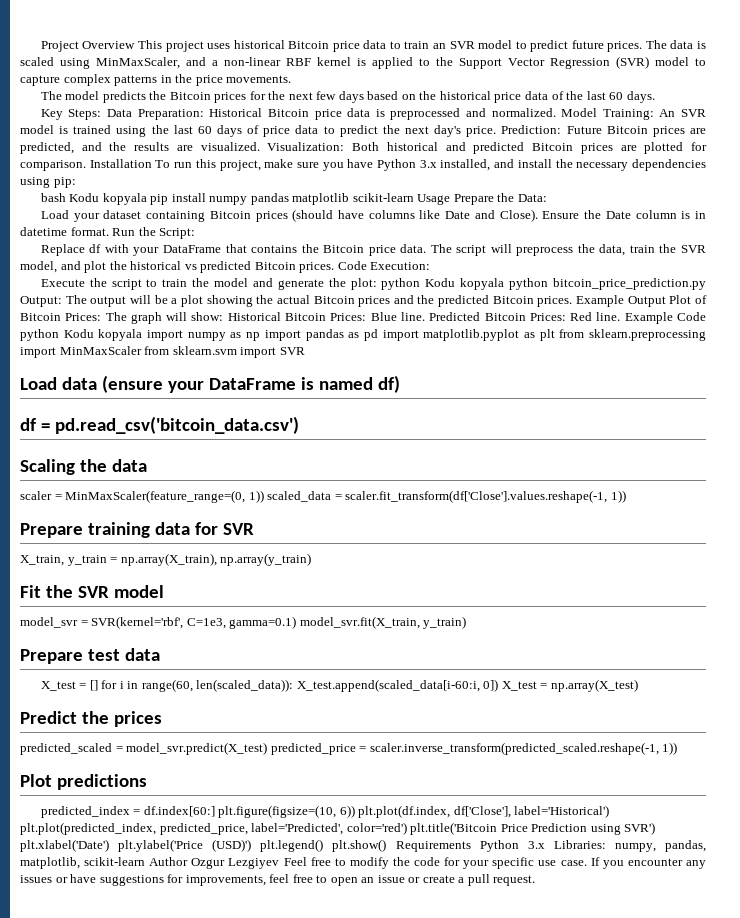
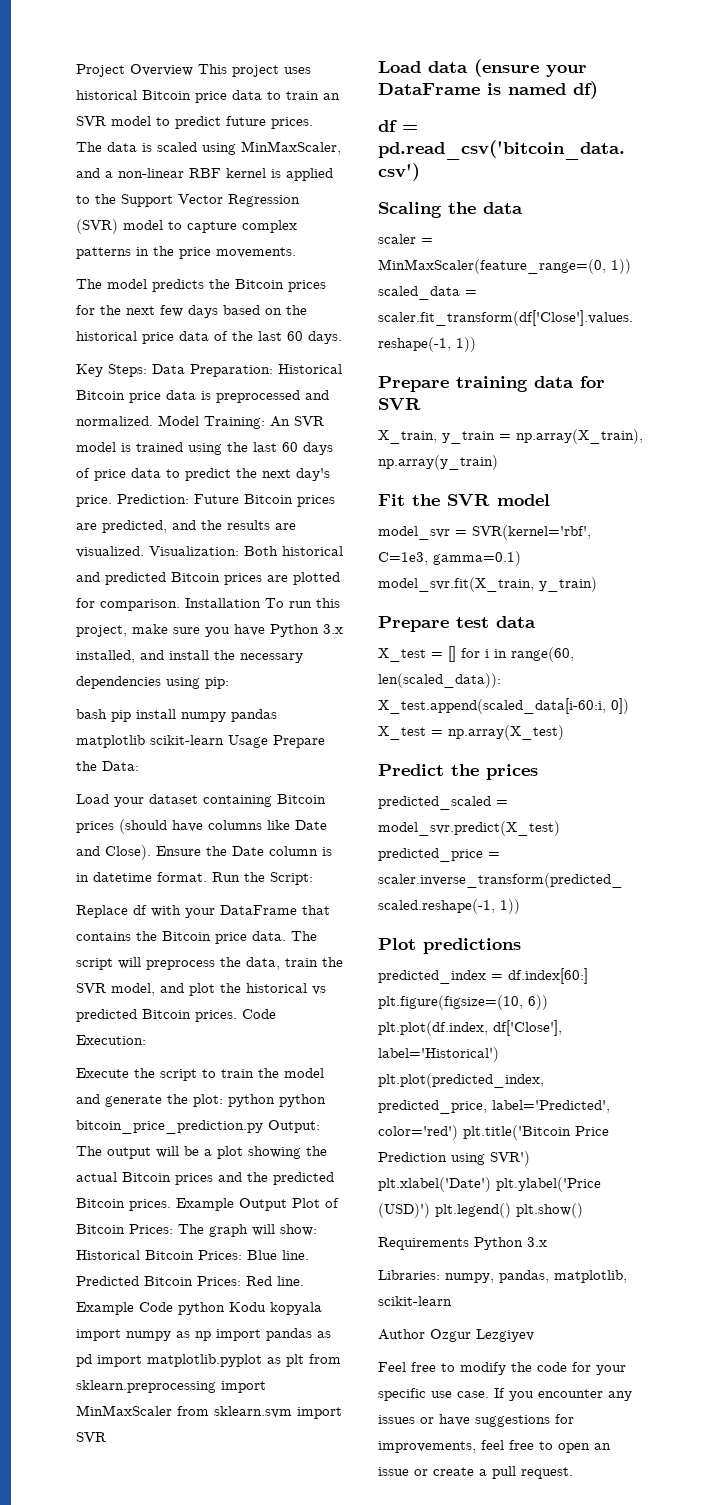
[69,193,147,205] Kodu kopyala -> (107, 714) none
[425,278,505,290] Kodu kopyala -> (275, 1100) none
(387, 845) none -> (583, 1210) //
(545, 845) none -> (547, 1242) //
(146, 861) none -> (452, 1301) //
(280, 863) none -> (534, 1335) //

